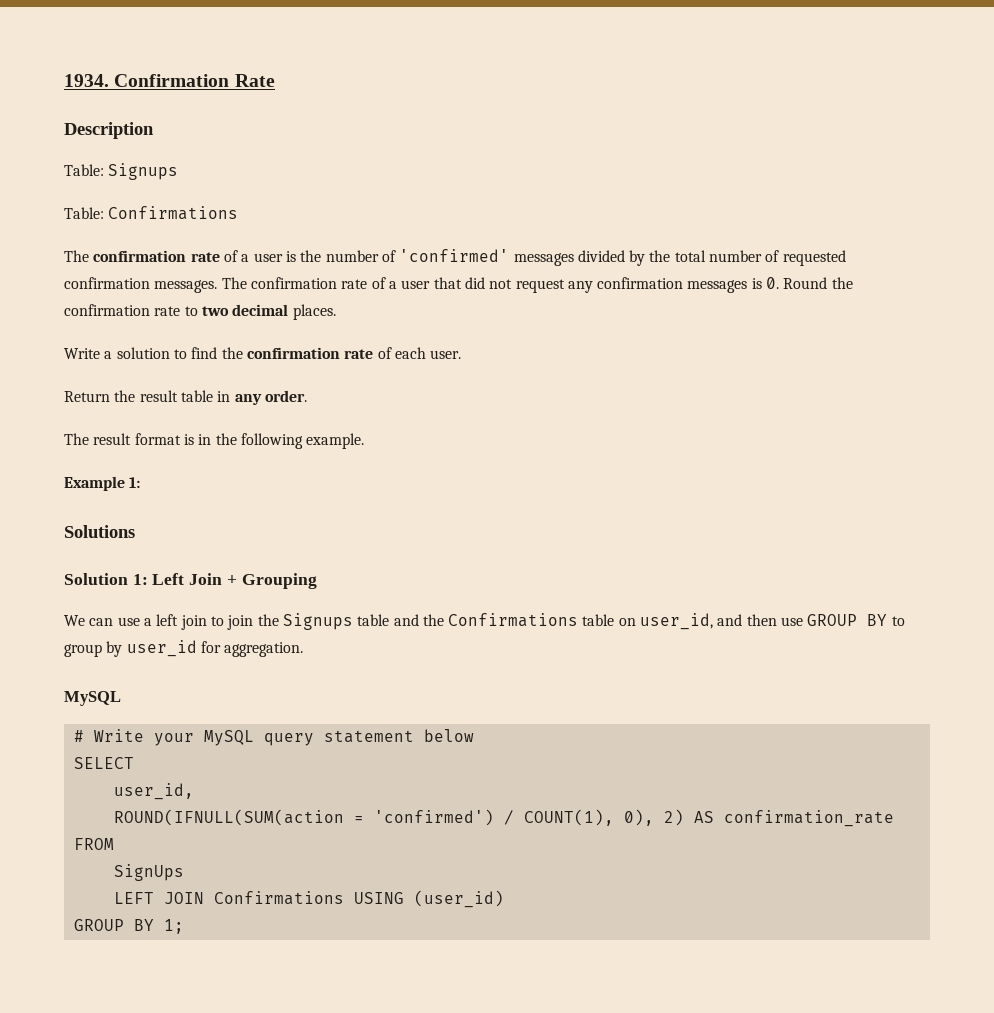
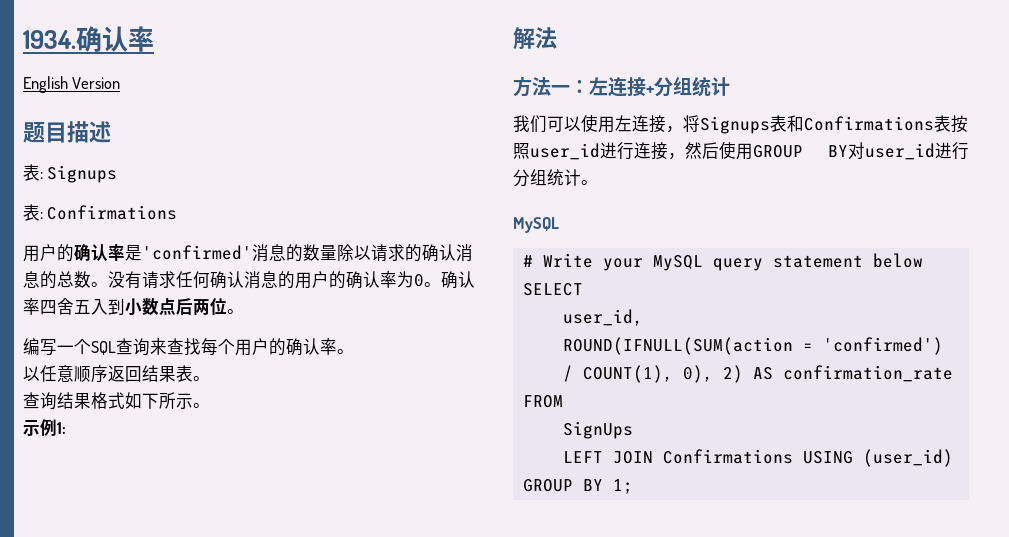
[114,74,275,87] [64,122,154,139] [64,164,104,176] Confirmation Rate // Description // Table: -> [76,26,154,52] [23,76,121,93] [23,121,111,143] [23,164,43,181] 确认率 // English Version // 题目描述 // 表:
[64,207,104,219] Table: -> [23,204,43,221] 表:
[64,249,846,266] [64,277,853,293] [64,304,336,320] [64,347,462,359] [64,390,307,405] [64,433,365,449] [64,476,141,491] [64,525,135,538] [64,573,317,589] [64,613,905,630] [64,640,304,657] The confirmation rate of a user is the number of 'confirmed' messages divided by the total number of requested confirmation messages. The confirmation rate of a user that did not request any confirmation messages is 0. Round the confirmation rate to two decimal places. // Write a solution to find the confirmation rate of each user. // Return the result table in any order. // The result format is in the following example. // Example 1: // Solutions // Solution 1: Left Join + Grouping // We can use a left join to join the Signups table and the Confirmations table on user_id, and then use GROUP BY to group by user_id for aggregation. -> [23,244,473,262] [23,271,475,289] [23,298,244,316] [23,338,354,356] [23,365,210,383] [23,392,210,410] [23,419,66,436] [513,27,557,50] [513,76,730,97] [513,115,968,134] [513,142,969,160] [513,169,598,187] 用户的确认率是'confirmed'消息的数量除以请求的确认消息的总数。没有请求任何确认消息的用户的确认率为0。确认率四舍五入到小数点后两位。 // 编写一个SQL查询来查找每个用户的确认率。 // 以任意顺序返回结果表。 // 查询结果格式如下所示。 // 示例1: // 解法 // 方法一：左连接+分组统计 // 我们可以使用左连接，将Signups表和Confirmations表按照user_id进行连接，然后使用GROUP BY对user_id进行分组统计。

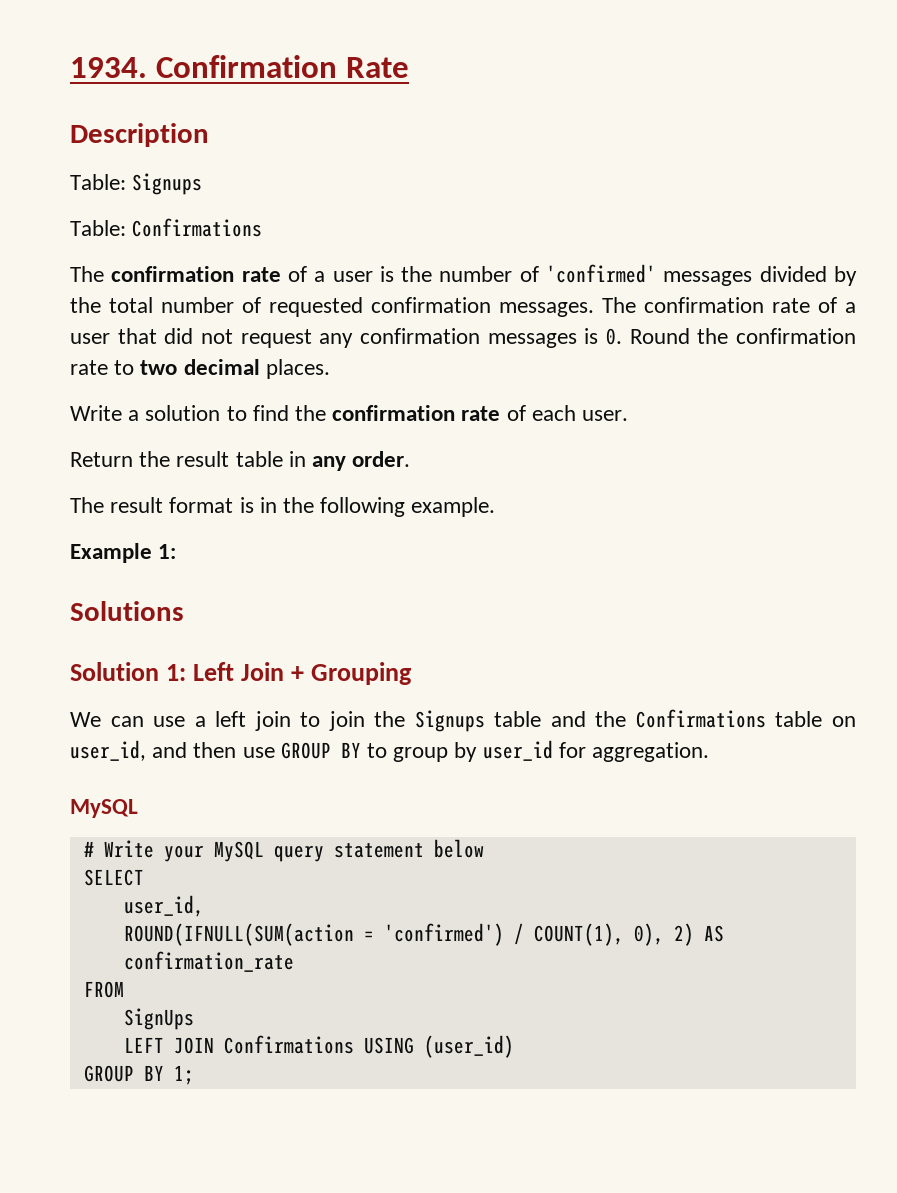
[76,26,154,52] [23,76,121,93] [23,121,111,143] [23,164,43,181] 确认率 // English Version // 题目描述 // 表: -> [155,55,409,78] [70,123,209,147] [70,174,126,190] Confirmation Rate // Description // Table:
[23,204,43,221] 表: -> [70,220,126,236] Table:
[23,244,473,262] [23,271,475,289] [23,298,244,316] [23,338,354,356] [23,365,210,383] [23,392,210,410] [23,419,66,436] [513,27,557,50] [513,76,730,97] [513,115,968,134] [513,142,969,160] [513,169,598,187] 用户的确认率是'confirmed'消息的数量除以请求的确认消息的总数。没有请求任何确认消息的用户的确认率为0。确认率四舍五入到小数点后两位。 // 编写一个SQL查询来查找每个用户的确认率。 // 以任意顺序返回结果表。 // 查询结果格式如下所示。 // 示例1: // 解法 // 方法一：左连接+分组统计 // 我们可以使用左连接，将Signups表和Confirmations表按照user_id进行连接，然后使用GROUP BY对user_id进行分组统计。 -> [70,264,857,286] [70,297,856,317] [70,328,856,348] [70,359,330,379] [70,405,629,421] [70,451,411,471] [70,497,496,517] [70,543,177,563] [70,601,184,621] [70,662,413,685] [70,709,856,732] [70,740,710,762] The confirmation rate of a user is the number of 'confirmed' messages divided by the total number of requested confirmation messages. The confirmation rate of a user that did not request any confirmation messages is 0. Round the confirmation rate to two decimal places. // Write a solution to find the confirmation rate of each user. // Return the result table in any order. // The result format is in the following example. // Example 1: // Solutions // Solution 1: Left Join + Grouping // We can use a left join to join the Signups table and the Confirmations table on user_id, and then use GROUP BY to group by user_id for aggregation.

